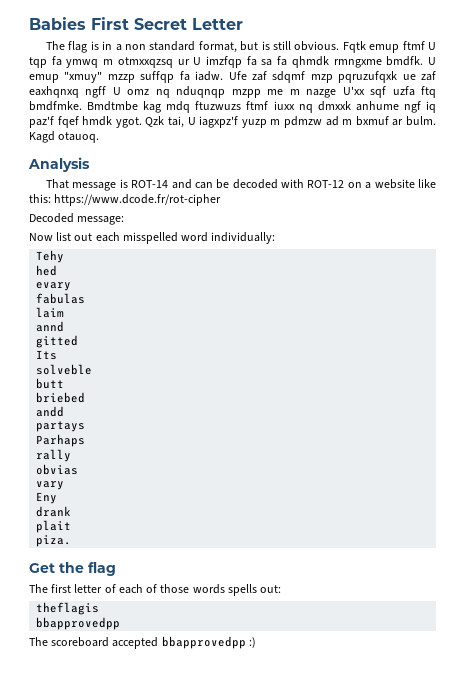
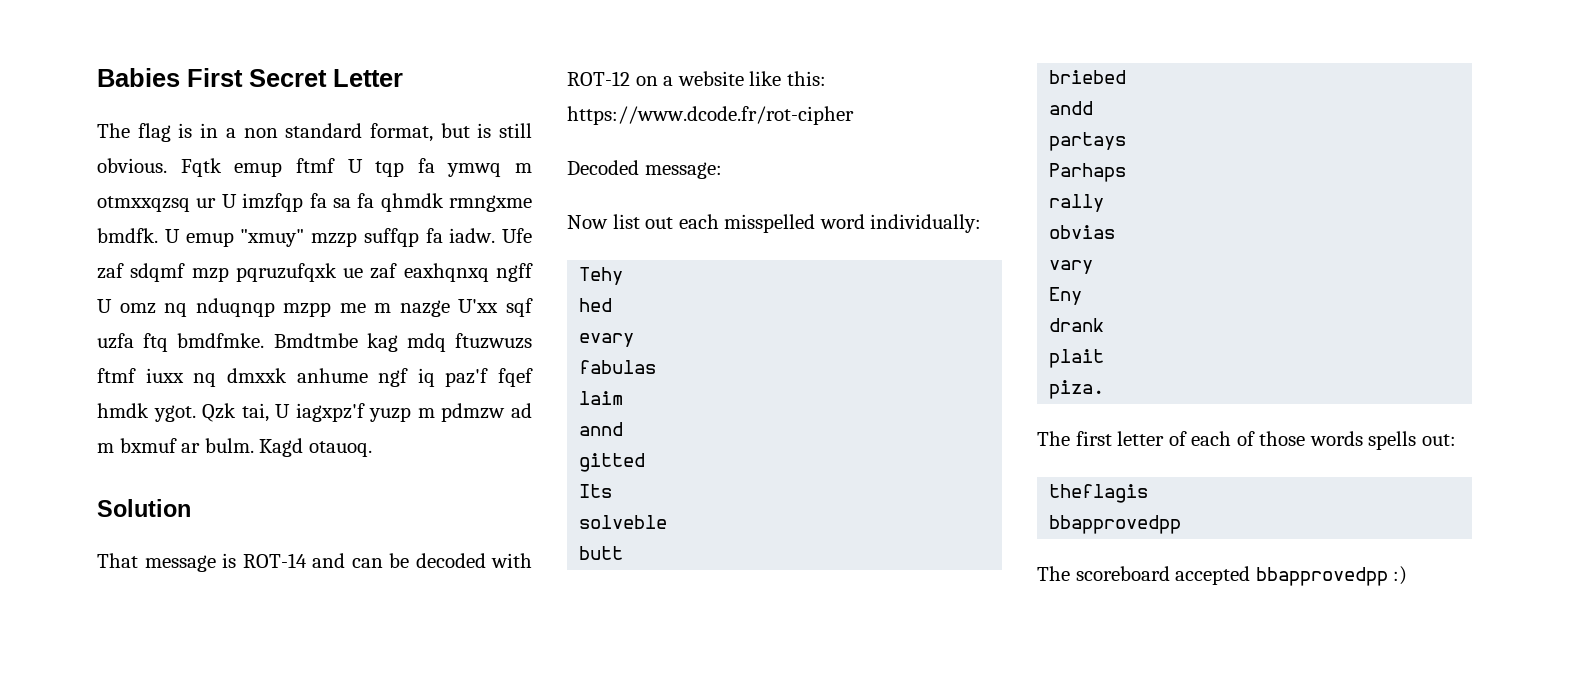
[28,157,90,172] Analysis -> [97,499,191,517] Solution
[29,562,116,576] // Get the flag -> (1105, 389) none

